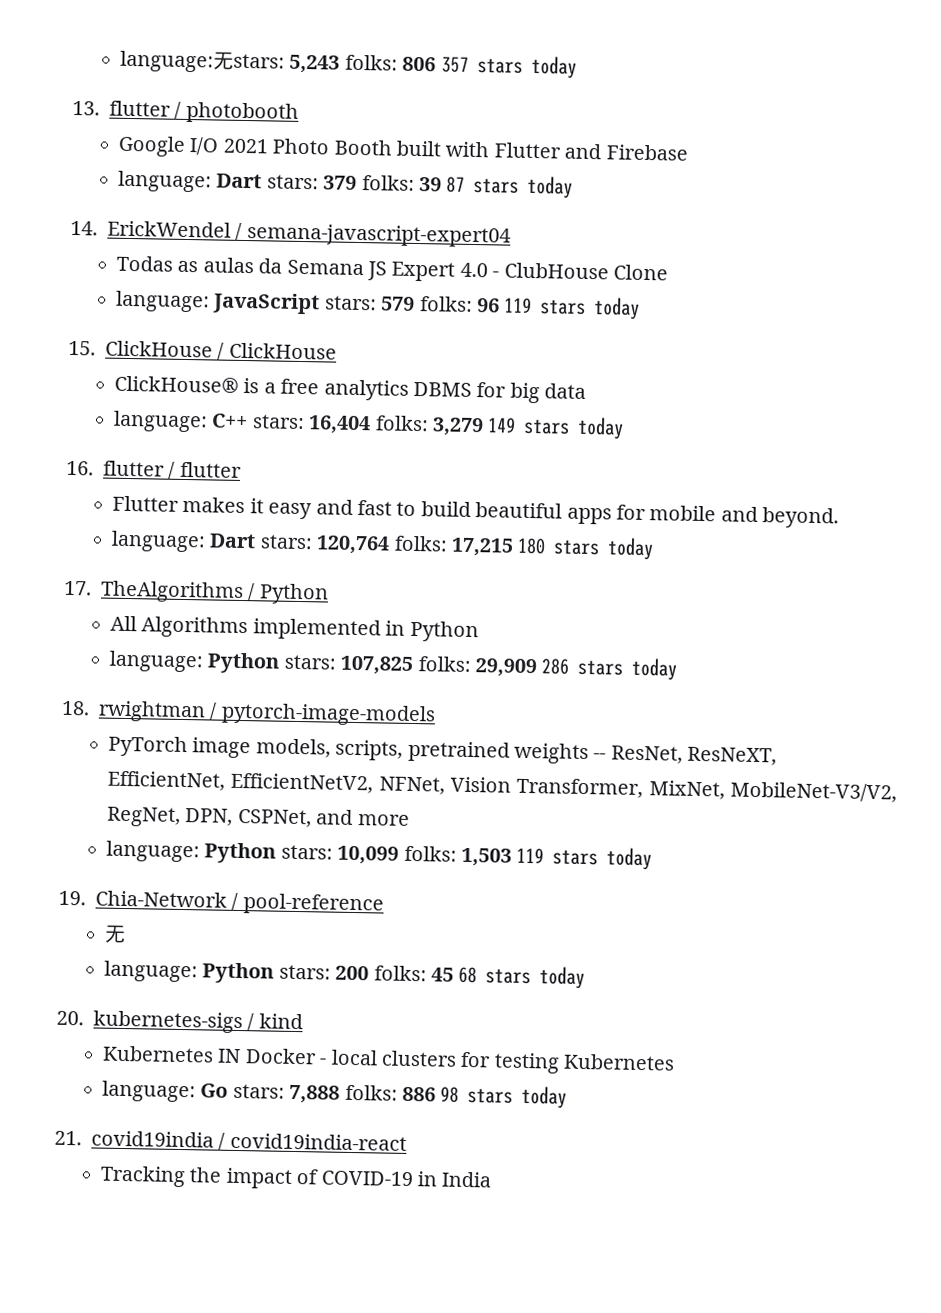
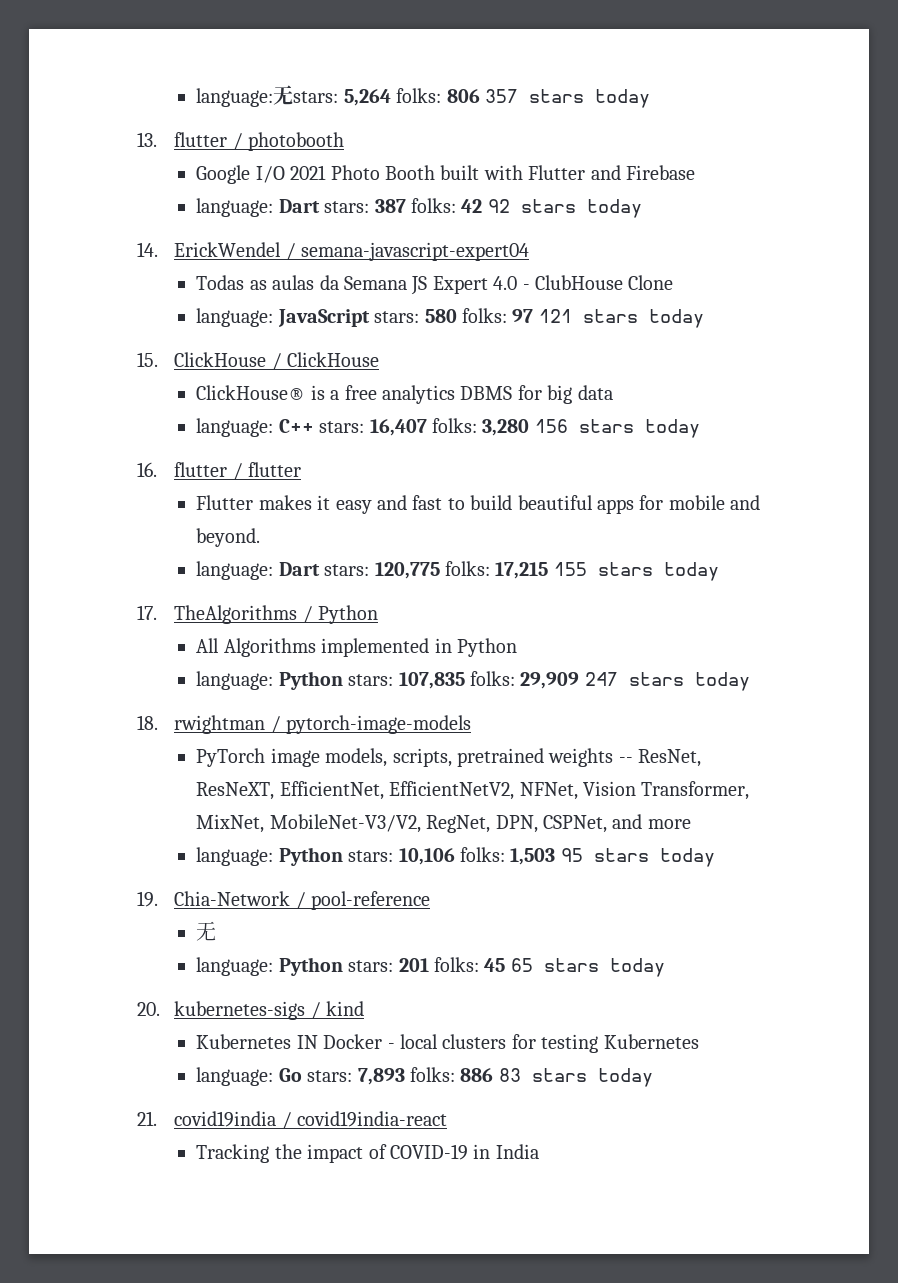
[289,54,341,74] 5,243 -> [343,89,391,106] 5,264
[323,175,466,193] 379 folks: 39 87 -> [374,198,510,213] 387 folks: 42 92
[381,296,533,314] 579 folks: 96 119 -> [424,308,572,323] 580 folks: 97 121
[308,415,517,437] 16,404 folks: 3,279 149 -> [369,418,568,436] 16,407 folks: 3,280 156
[316,535,391,555] 120,764 -> [374,562,440,579] 120,775
[517,537,547,555] 180 -> [553,562,587,576] 155
[340,655,414,676] 107,825 -> [398,672,465,689] 107,835
[541,658,570,675] 286 -> [584,672,618,686] 247
[337,845,400,865] 10,099 -> [398,848,455,865] 10,106
[516,847,545,864] 119 -> [560,848,583,862] 95
[335,965,370,981] 200 -> [398,958,429,972] 201
[458,966,478,984] 68 -> [510,958,533,972] 65
[289,1084,341,1104] 7,888 -> [357,1068,405,1085] 7,893
[440,1086,460,1103] 98 -> [498,1068,521,1082] 83

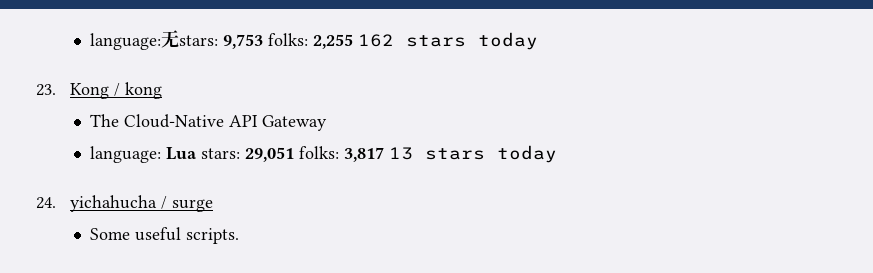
[343,88,651,108] [137,132,345,151] [196,165,696,184] [196,198,642,218] [137,242,530,261] [196,275,674,295] [196,308,704,328] [137,352,380,370] [196,385,613,404] [196,418,700,438] [137,462,302,480] [196,495,761,514] [196,528,261,547] [196,561,719,581] [137,605,379,624] [196,638,518,657] [196,671,750,691] [137,715,472,734] [196,748,702,767] [196,781,750,800] [196,814,691,833] [196,847,715,867] [137,891,431,910] [196,921,217,941] [196,957,665,977] [137,1001,365,1020] [196,1034,699,1053] [196,1067,653,1087] [137,1111,448,1129] [196,1144,539,1163] 5,264 folks: 806 357 stars today // 13. flutter / photobooth // Google I/O 2021 Photo Booth built with Flutter and Firebase // language: Dart stars: 387 folks: 42 92 stars today // 14. ErickWendel / semana-javascript-expert04 // Todas as aulas da Semana JS Expert 4.0 - ClubHouse Clone // language: JavaScript stars: 580 folks: 97 121 stars today // 15. ClickHouse / ClickHouse // ClickHouse® is a free analytics DBMS for big data // language: C++ stars: 16,407 folks: 3,280 156 stars today // 16. flutter / flutter // Flutter makes it easy and fast to build beautiful apps for mobile and beyond. // language: Dart stars: 120,775 folks: 17,215 155 stars today // 17. TheAlgorithms / Python // All Algorithms implemented in Python // language: Python stars: 107,835 folks: 29,909 247 stars today // 18. rwightman / pytorch-image-models // PyTorch image models, scripts, pretrained weights -- ResNet, ResNeXT, EfficientNet, EfficientNetV2, NFNet, Vision Transformer, MixNet, MobileNet-V3/V2, RegNet, DPN, CSPNet, and more // language: Python stars: 10,106 folks: 1,503 95 stars today // 19. Chia-Network / pool-reference // 无 // language: Python stars: 201 folks: 45 65 stars today // 20. kubernetes-sigs / kind // Kubernetes IN Docker - local clusters for testing Kubernetes // language: Go stars: 7,893 folks: 886 83 stars today // 21. covid19india / covid19india-react // Tracking the impact of COVID-19 in India -> [222,32,538,50] [36,82,163,99] [89,114,327,131] [89,145,557,163] [36,195,214,212] [89,227,239,244] 9,753 folks: 2,255 162 stars today // 23. Kong / kong // The Cloud-Native API Gateway // language: Lua stars: 29,051 folks: 3,817 13 stars today // 24. yichahucha / surge // Some useful scripts.

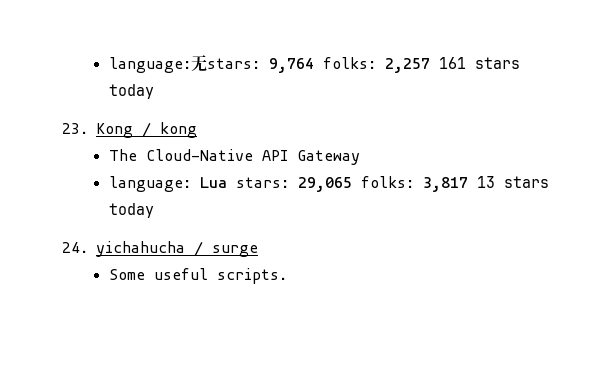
[222,33,394,49] 9,753 folks: 2,255 162 -> [268,57,466,73] 9,764 folks: 2,257 161
[244,147,294,162] 29,051 -> [297,177,352,192] 29,065

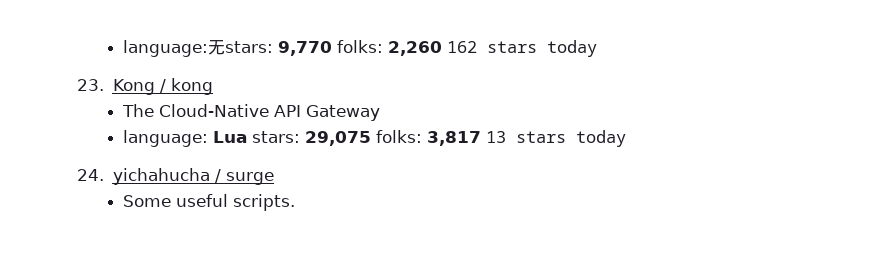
[268,57,466,73] 9,764 folks: 2,257 161 -> [278,40,478,56] 9,770 folks: 2,260 162
[297,177,352,192] 29,065 -> [305,131,372,146] 29,075

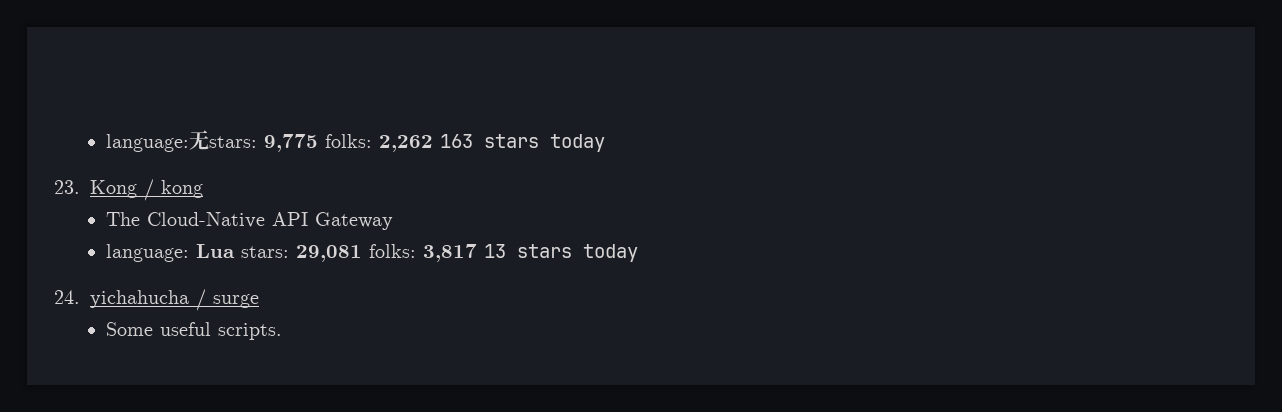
[278,40,478,56] 9,770 folks: 2,260 162 -> [263,134,473,152] 9,775 folks: 2,262 163
[305,131,372,146] 29,075 -> [295,245,362,262] 29,081

